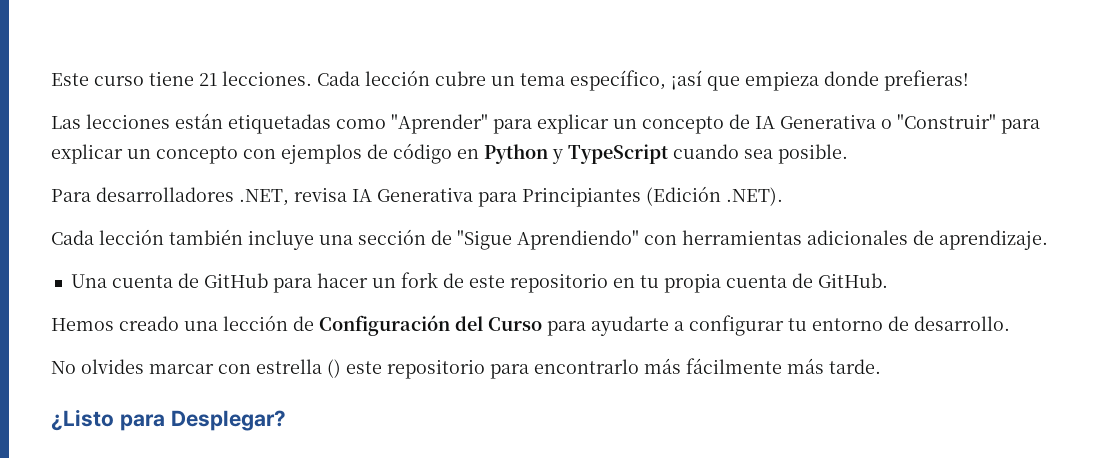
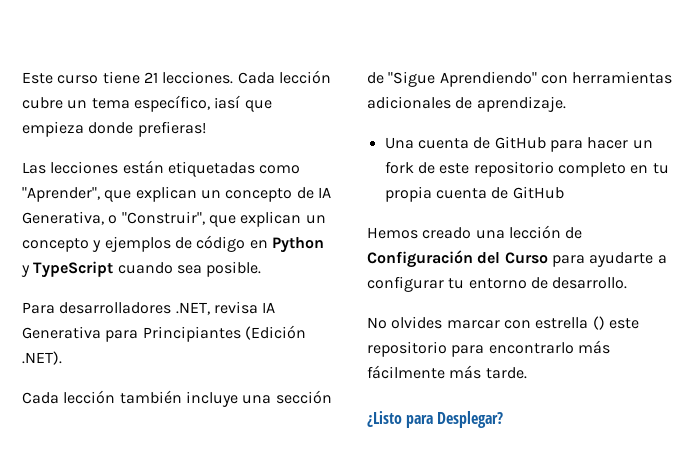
[391,114,609,134] "Aprender" para explicar -> [22,186,197,202] "Aprender", que explican
[780,114,1040,134] [51,144,276,164] Generativa o "Construir" para explicar un concepto con -> [22,211,326,227] [22,238,102,252] Generativa, o "Construir", que explican un concepto y
(608, 283) none -> [557,162,626,177] completo
[817,273,888,288] GitHub. -> [512,186,564,199] GitHub

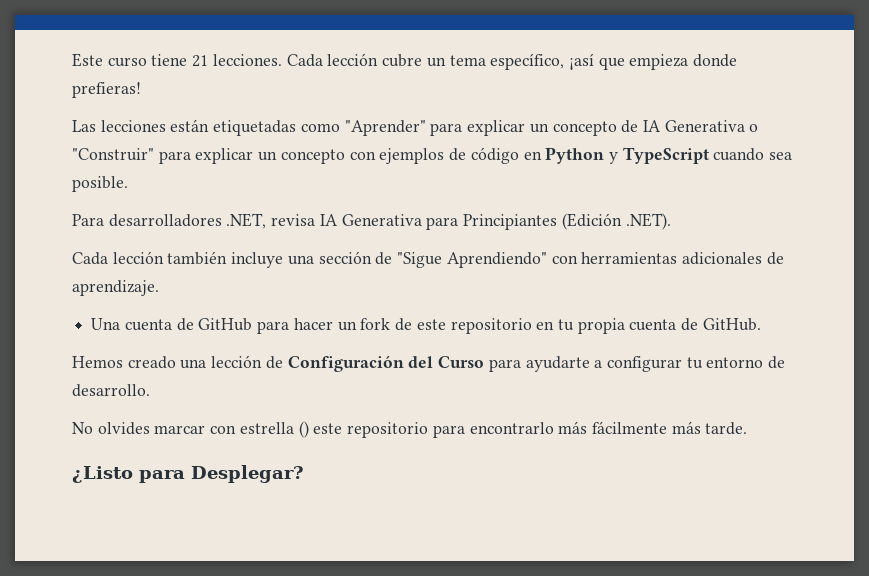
[22,186,197,202] "Aprender", que explican -> [344,120,526,136] "Aprender" para explicar
[22,211,326,227] [22,238,102,252] Generativa, o "Construir", que explican un concepto y -> [664,120,759,132] [72,148,376,164] Generativa o "Construir" para explicar un concepto con
[557,162,626,177] completo -> (532, 326) none
[512,186,564,199] GitHub -> [702,318,761,331] GitHub.

